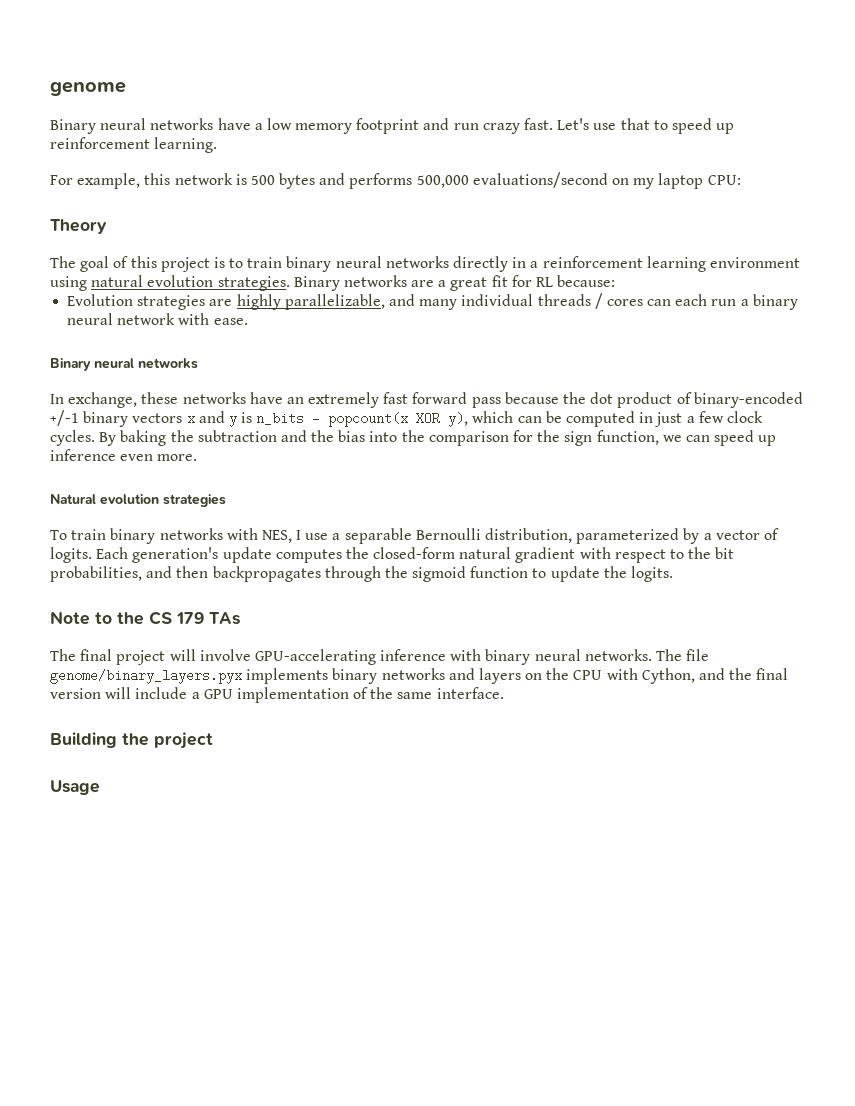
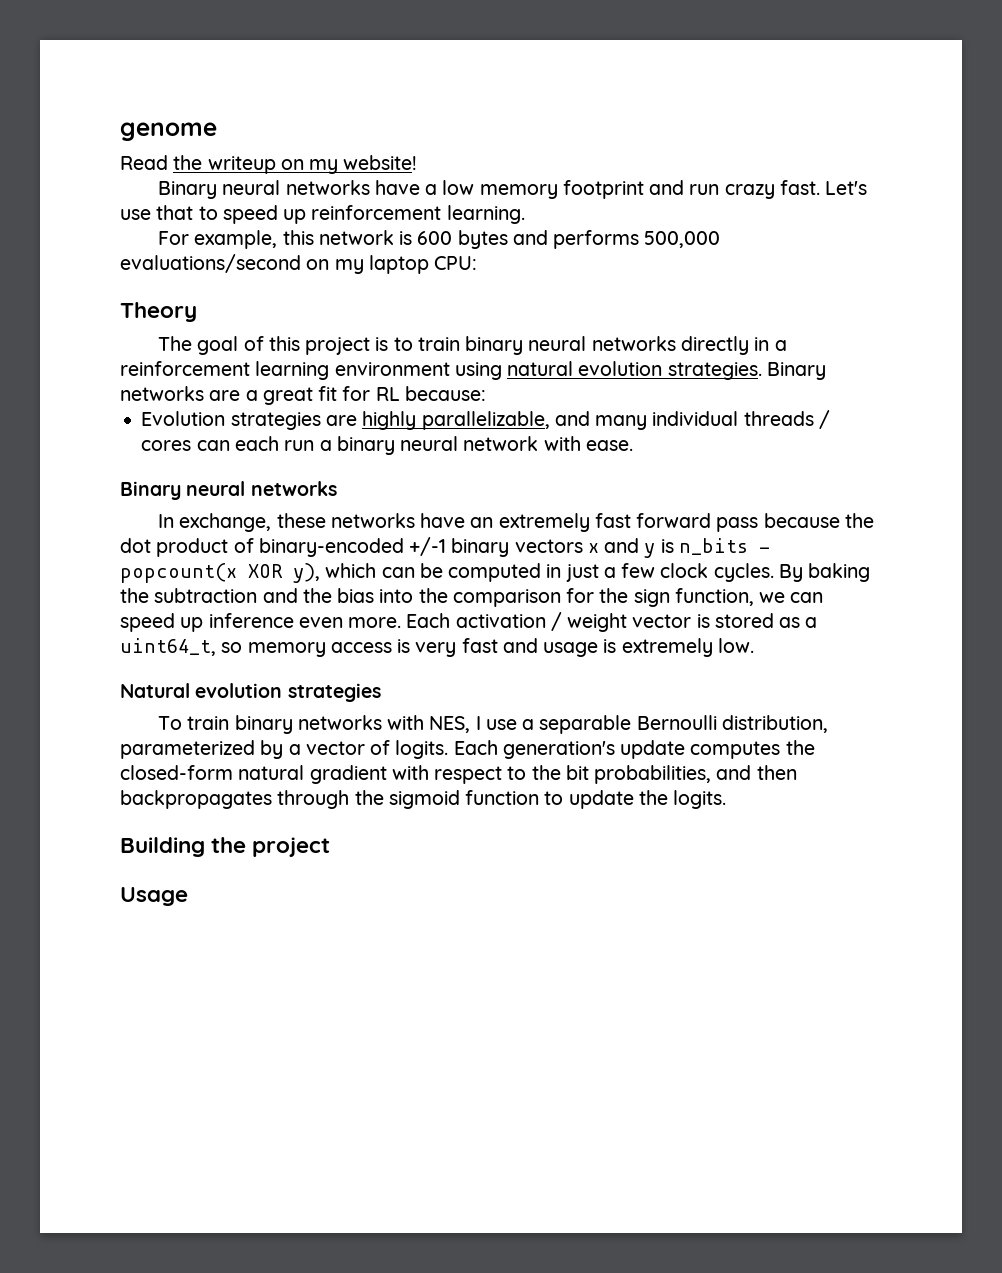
(126, 89) none -> [120,155,418,174] // Read the writeup on my website!
[250,175,275,185] 500 -> [417,231,453,245] 600
(198, 457) none -> [406,612,818,632] [120,638,754,657] Each activation / weight vector is stored as a uint64_t, so memory access is very fast and usage is extremely low.
[50,611,240,625] [50,649,710,665] [50,668,789,684] [50,687,504,703] // Note to the CS 179 TAs // The final project will involve GPU-accelerating inference with binary neural networks. The file genome/binary_layers.pyx implements binary networks and layers on the CPU with Cython, and the final version will include a GPU implementation of the same interface. -> (727, 799) none

